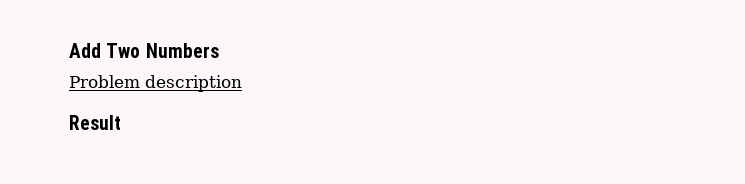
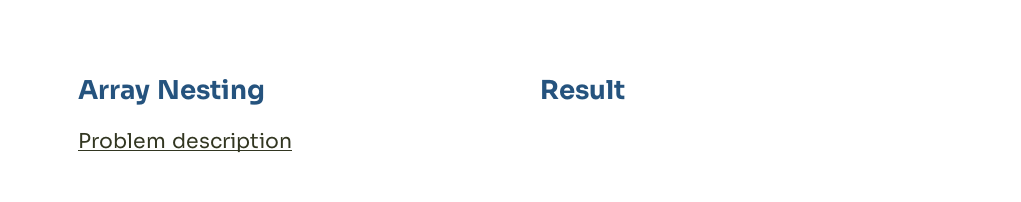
[69,43,219,58] Add Two Numbers -> [78,79,266,105] Array Nesting

